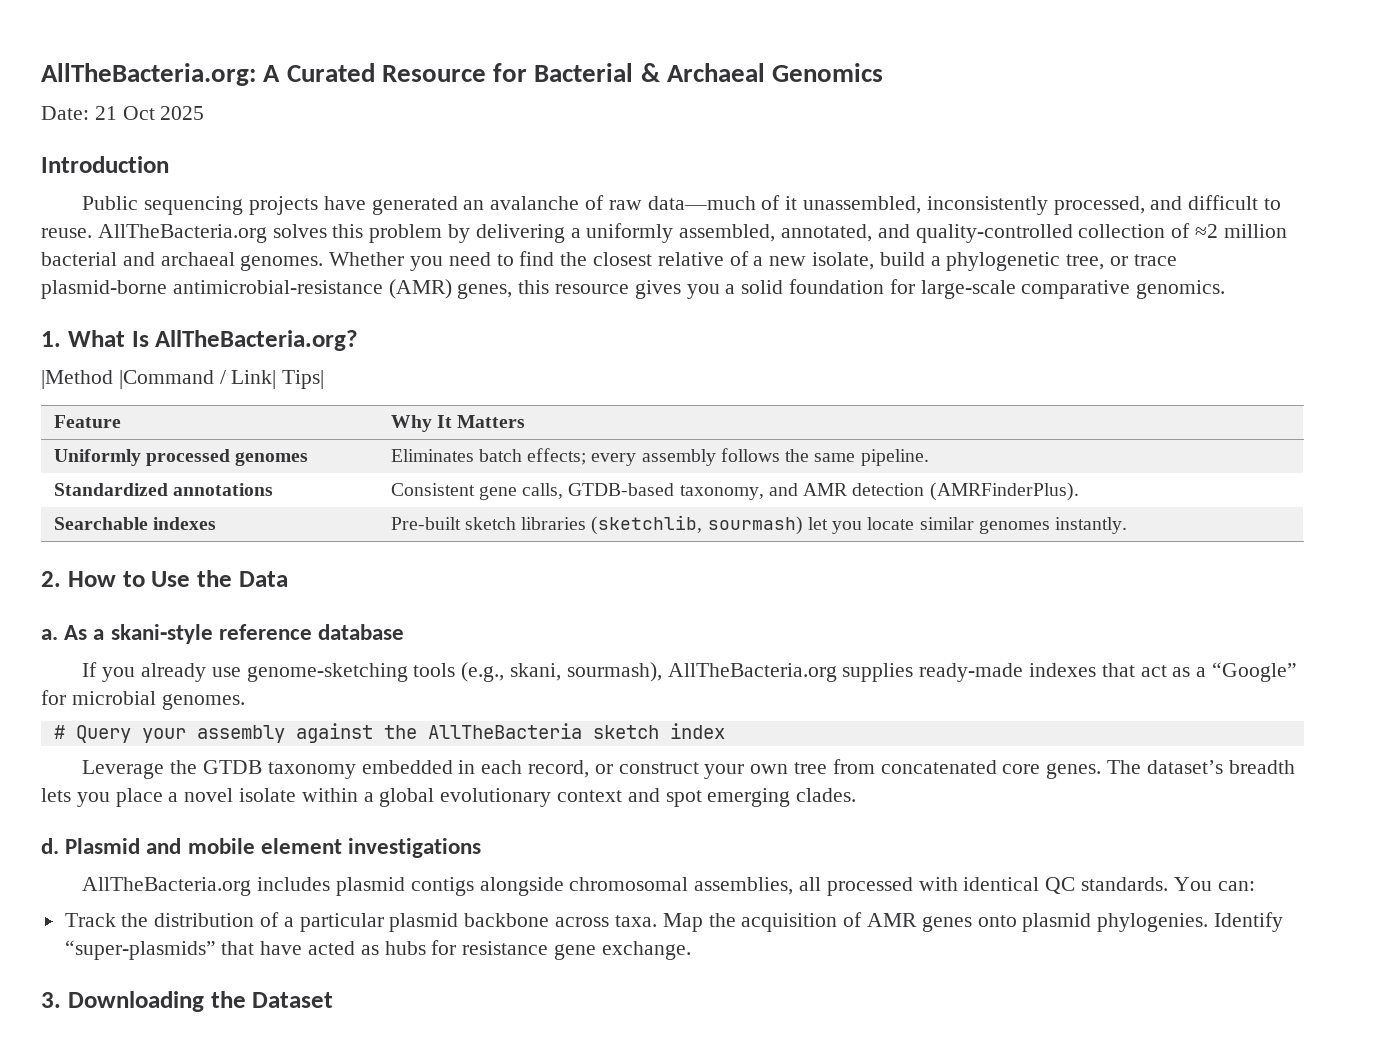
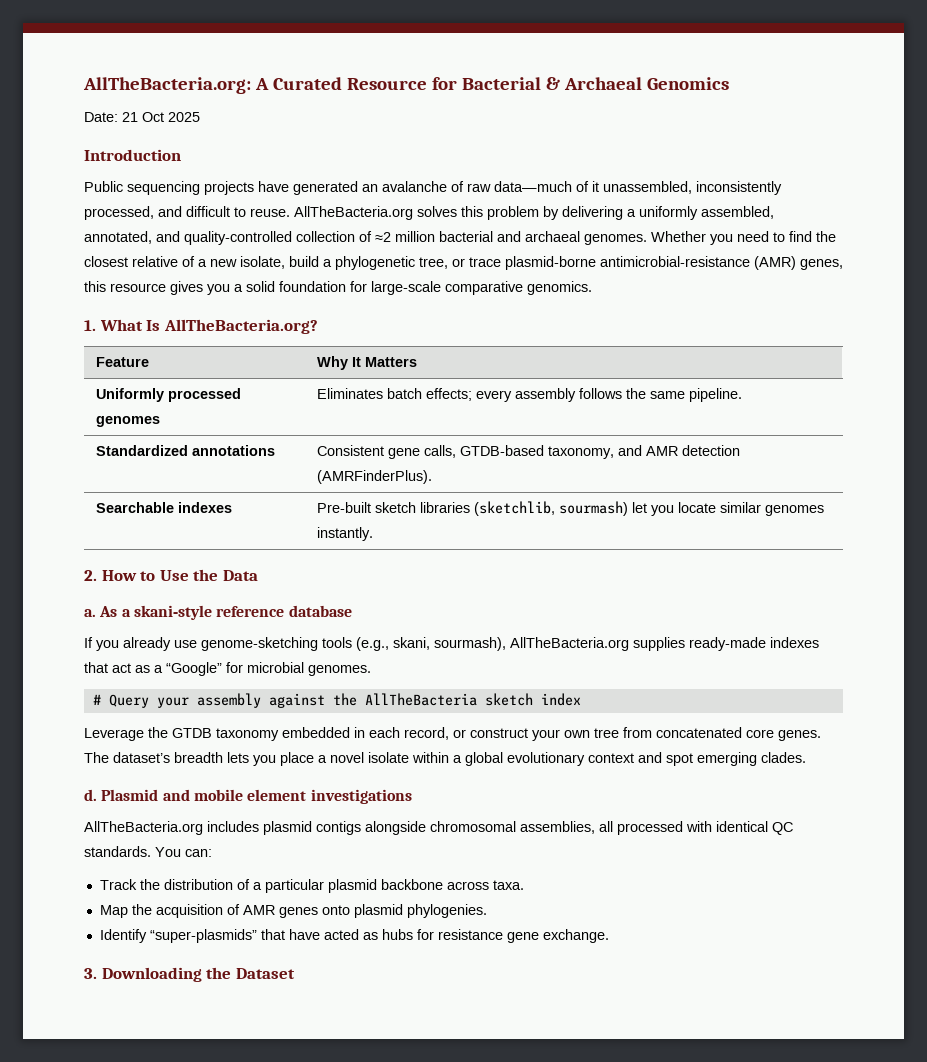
[41,370,325,389] // |Method |Command / Link| Tips| -> (318, 326) none
(657, 921) none -> (524, 885) //
(1209, 922) none -> (487, 911) //

